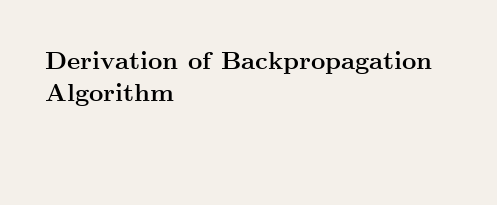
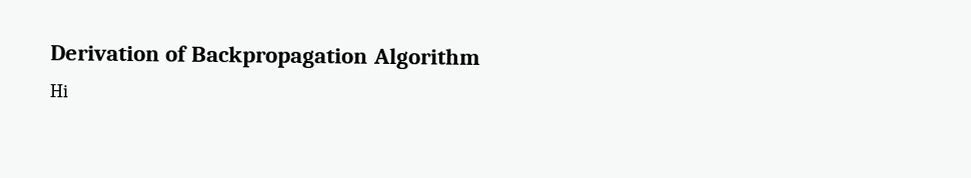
(174, 94) none -> [49,84,69,98] // Hi

